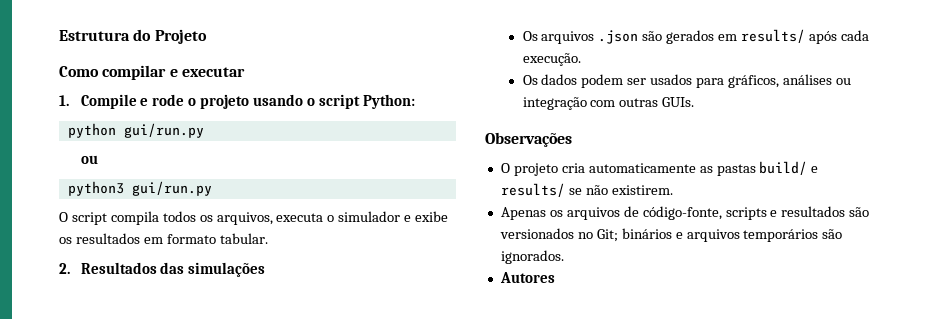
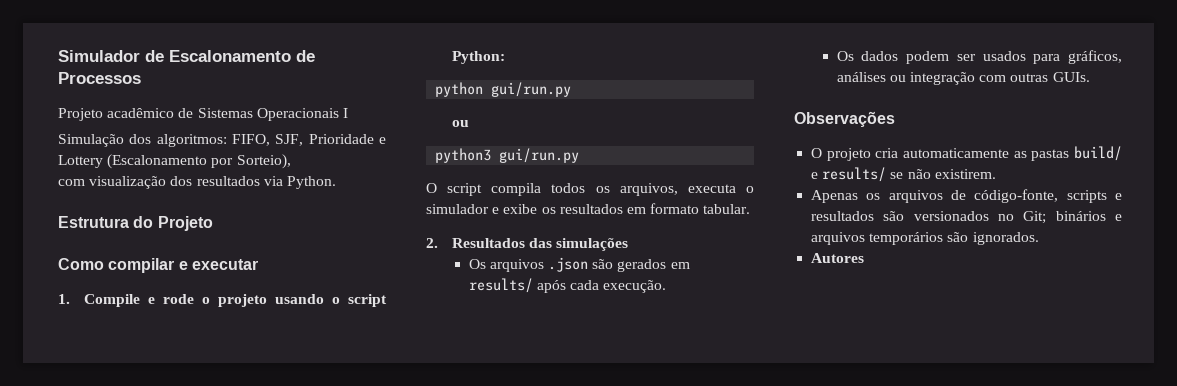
(59, 35) none -> [58,50,315,62] [58,72,141,84] [58,108,348,121] [58,134,386,147] [58,154,291,169] [58,176,336,189] Simulador de Escalonamento de Processos // Projeto acadêmico de Sistemas Operacionais I // Simulação dos algoritmos: FIFO, SJF, Prioridade e Lottery (Escalonamento por Sorteio), // com visualização dos resultados via Python. //

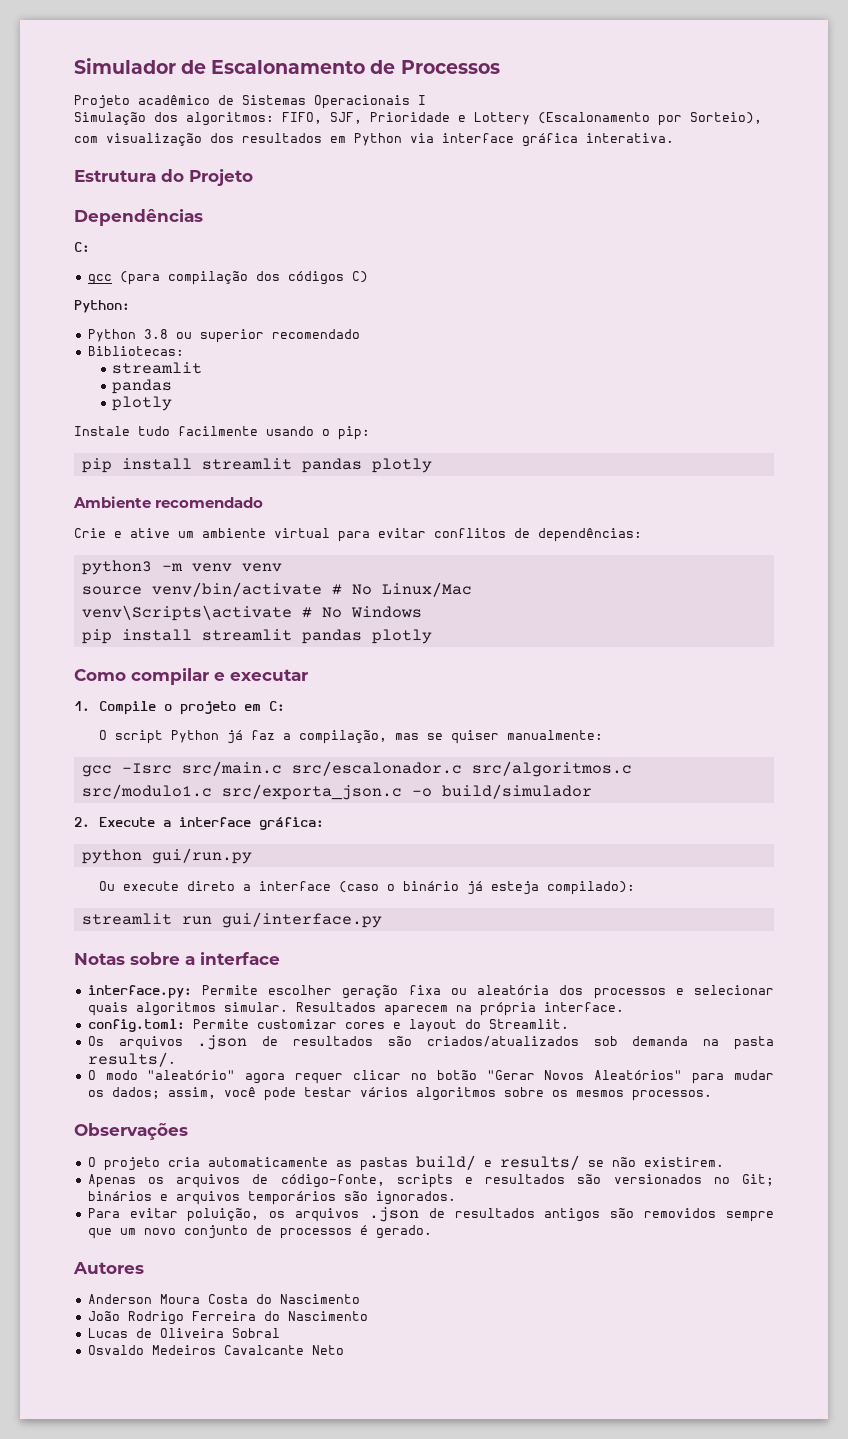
[263,176,336,189] [58,216,213,231] via Python. // Estrutura do Projeto -> [330,133,674,147] [74,169,253,186] [74,209,203,226] [74,242,90,252] [87,271,368,285] [74,300,130,313] [87,329,360,343] [87,346,184,356] [112,362,203,374] [112,379,173,394] [112,396,173,411] [74,426,370,440] [81,458,432,473] [73,496,264,508] [74,528,642,542] [81,560,282,575] [81,582,472,597] [81,605,422,621] [81,629,432,644] em Python via interface gráfica interativa. // Estrutura do Projeto // Dependências // C: // gcc (para compilação dos códigos C) // Python: // Python 3.8 ou superior recomendado // Bibliotecas: // streamlit // pandas // plotly // Instale tudo facilmente usando o pip: // pip install streamlit pandas plotly // Ambiente recomendado // Crie e ative um ambiente virtual para evitar conflitos de dependências: // python3 -m venv venv // source venv/bin/activate # No Linux/Mac // venv\Scripts\activate # No Windows // pip install streamlit pandas plotly
[147,294,387,307] [451,51,505,64] [435,82,572,97] [451,120,469,127] [435,148,580,163] [426,183,754,196] [426,203,751,214] [426,238,629,251] [468,257,690,272] [468,278,667,293] [836,50,1122,64] [836,72,1090,85] e rode o projeto usando o script Python: // python gui/run.py // ou // python3 gui/run.py // O script compila todos os arquivos, executa o simulador e exibe os resultados em formato tabular. // 2. Resultados das simulações // Os arquivos .json são gerados em results/ após cada execução. // Os dados podem ser usados para gráficos, análises ou integração com outras GUIs. -> [163,701,285,715] [98,730,603,744] [81,761,632,777] [81,784,592,800] [74,817,324,830] [81,848,252,864] [98,881,635,895] [81,912,382,928] [74,952,280,965] [87,985,775,999] [87,1002,624,1016] [87,1019,569,1032] [87,1035,775,1050] [87,1052,176,1067] [87,1070,774,1084] [87,1087,712,1101] o projeto em C: // O script Python já faz a compilação, mas se quiser manualmente: // gcc -Isrc src/main.c src/escalonador.c src/algoritmos.c src/modulo1.c src/exporta_json.c -o build/simulador // 2. Execute a interface gráfica: // python gui/run.py // Ou execute direto a interface (caso o binário já esteja compilado): // streamlit run gui/interface.py // Notas sobre a interface // interface.py: Permite escolher geração fixa ou aleatória dos processos e selecionar quais algoritmos simular. Resultados aparecem na própria interface. // config.toml: Permite customizar cores e layout do Streamlit. // Os arquivos .json de resultados são criados/atualizados sob demanda na pasta results/. // O modo "aleatório" agora requer clicar no botão "Gerar Novos Aleatórios" para mudar os dados; assim, você pode testar vários algoritmos sobre os mesmos processos.
[811,253,865,263] Autores -> [87,1207,774,1222] [87,1225,432,1239] [73,1262,144,1274] [87,1294,360,1304] [87,1311,368,1325] [87,1328,280,1338] [87,1345,344,1355] Para evitar poluição, os arquivos .json de resultados antigos são removidos sempre que um novo conjunto de processos é gerado. // Autores // Anderson Moura Costa do Nascimento // João Rodrigo Ferreira do Nascimento // Lucas de Oliveira Sobral // Osvaldo Medeiros Cavalcante Neto

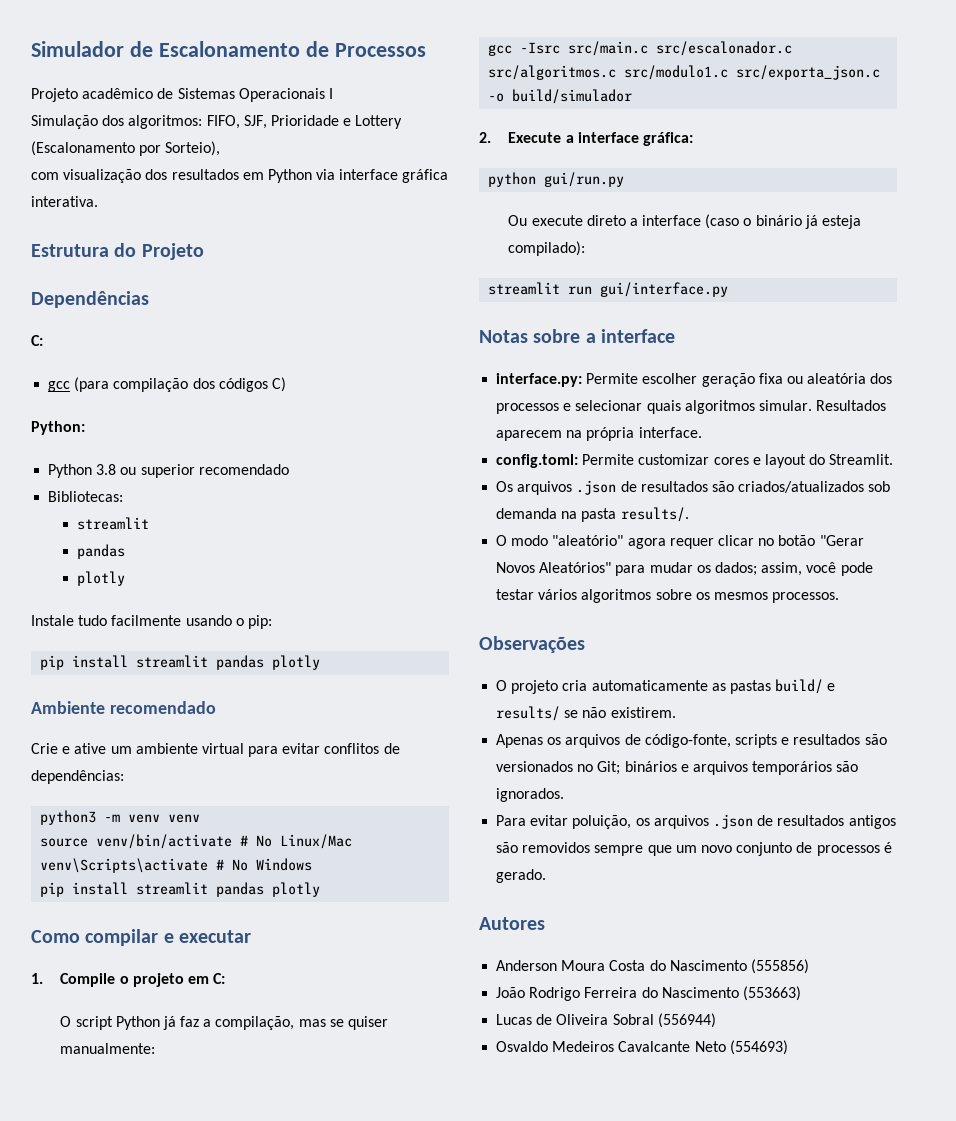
(360, 1299) none -> [750,959,809,974] (555856)
(368, 1316) none -> [742,986,801,1001] (553663)
(280, 1333) none -> [657,1013,716,1028] (556944)
(344, 1350) none -> [729,1040,788,1055] (554693)

